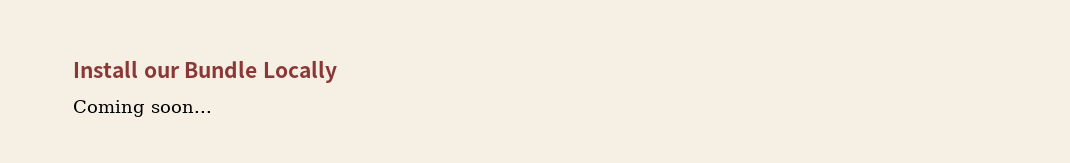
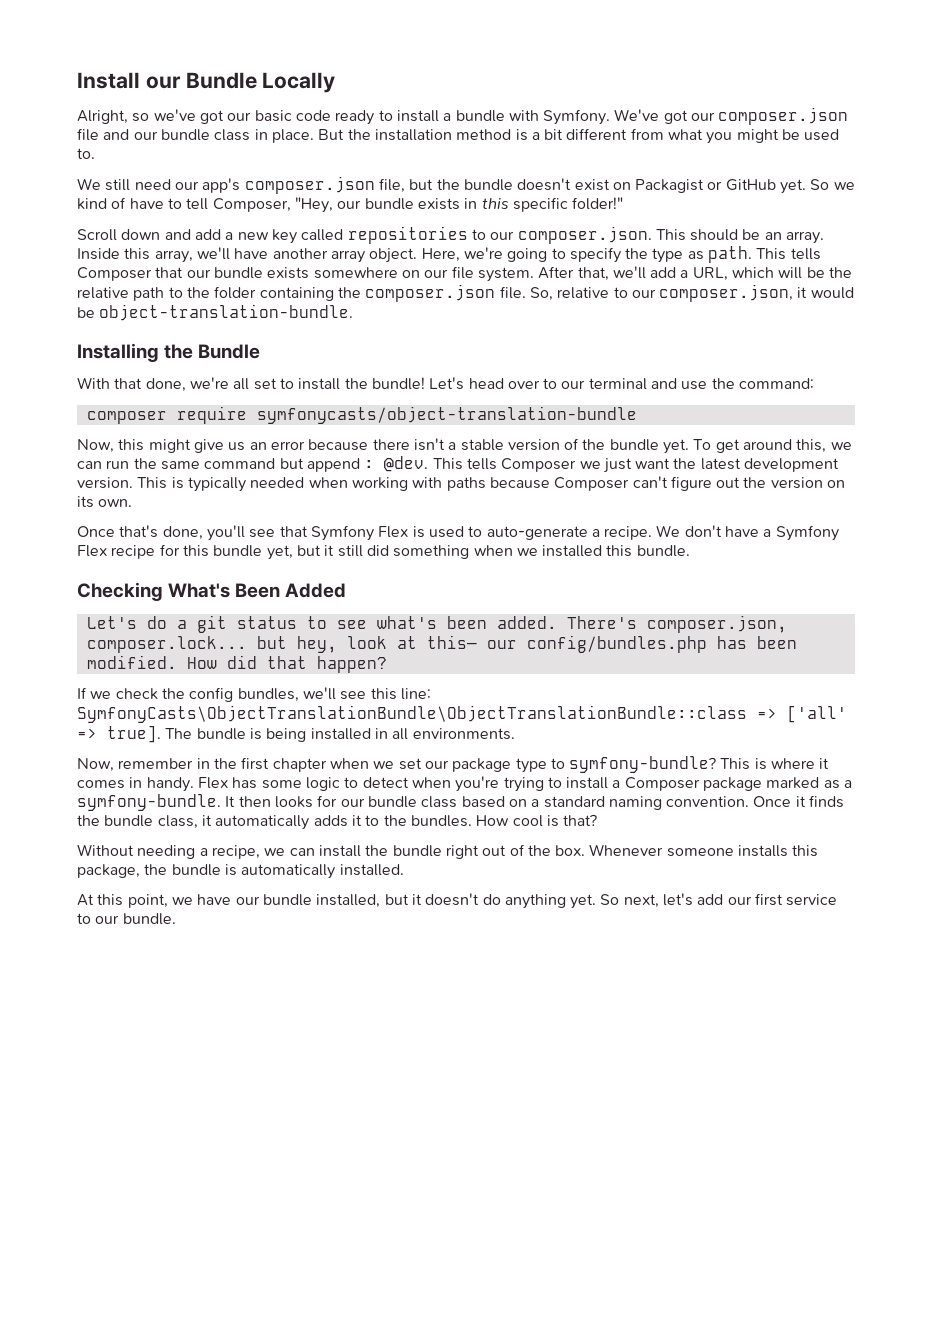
[73,100,212,117] Coming soon... -> [77,107,849,125] [77,128,840,144] [77,148,95,159] [77,176,855,194] [77,197,624,213] [77,226,825,244] [77,246,821,263] [77,266,853,282] [77,284,854,302] [77,304,354,321] [77,343,261,362] [77,377,815,392] [86,406,637,424] [77,438,852,454] [77,456,840,473] [77,476,846,492] [77,496,133,508] [77,525,839,541] [77,544,690,560] [77,582,347,601] [86,615,787,633] [86,635,797,653] [86,655,387,673] [77,687,431,702] [77,705,847,723] [77,725,515,743] [77,756,830,773] [77,776,853,792] [77,794,845,811] [77,814,598,830] [77,844,819,859] [77,864,404,879] [77,893,838,909] [77,913,176,925] Alright, so we've got our basic code ready to install a bundle with Symfony. We've got our composer.json file and our bundle class in place. But the installation method is a bit different from what you might be used to. // We still need our app's composer.json file, but the bundle doesn't exist on Packagist or GitHub yet. So we kind of have to tell Composer, "Hey, our bundle exists in this specific folder!" // Scroll down and add a new key called repositories to our composer.json. This should be an array. Inside this array, we'll have another array object. Here, we're going to specify the type as path. This tells Composer that our bundle exists somewhere on our file system. After that, we'll add a URL, which will be the relative path to the folder containing the composer.json file. So, relative to our composer.json, it would be object-translation-bundle. // Installing the Bundle // With that done, we're all set to install the bundle! Let's head over to our terminal and use the command: // composer require symfonycasts/object-translation-bundle // Now, this might give us an error because there isn't a stable version of the bundle yet. To get around this, we can run the same command but append : @dev. This tells Composer we just want the latest development version. This is typically needed when working with paths because Composer can't figure out the version on its own. // Once that's done, you'll see that Symfony Flex is used to auto-generate a recipe. We don't have a Symfony Flex recipe for this bundle yet, but it still did something when we installed this bundle. // Checking What's Been Added // Let's do a git status to see what's been added. There's composer.json, composer.lock... but hey, look at this— our config/bundles.php has been modified. How did that happen? // If we check the config bundles, we'll see this line: SymfonyCasts\ObjectTranslationBundle\ObjectTranslationBundle::class => ['all' => true]. The bundle is being installed in all environments. // Now, remember in the first chapter when we set our package type to symfony-bundle? This is where it comes in handy. Flex has some logic to detect when you're trying to install a Composer package marked as a symfony-bundle. It then looks for our bundle class based on a standard naming convention. Once it finds the bundle class, it automatically adds it to the bundles. How cool is that? // Without needing a recipe, we can install the bundle right out of the box. Whenever someone installs this package, the bundle is automatically installed. // At this point, we have our bundle installed, but it doesn't do anything yet. So next, let's add our first service to our bundle.

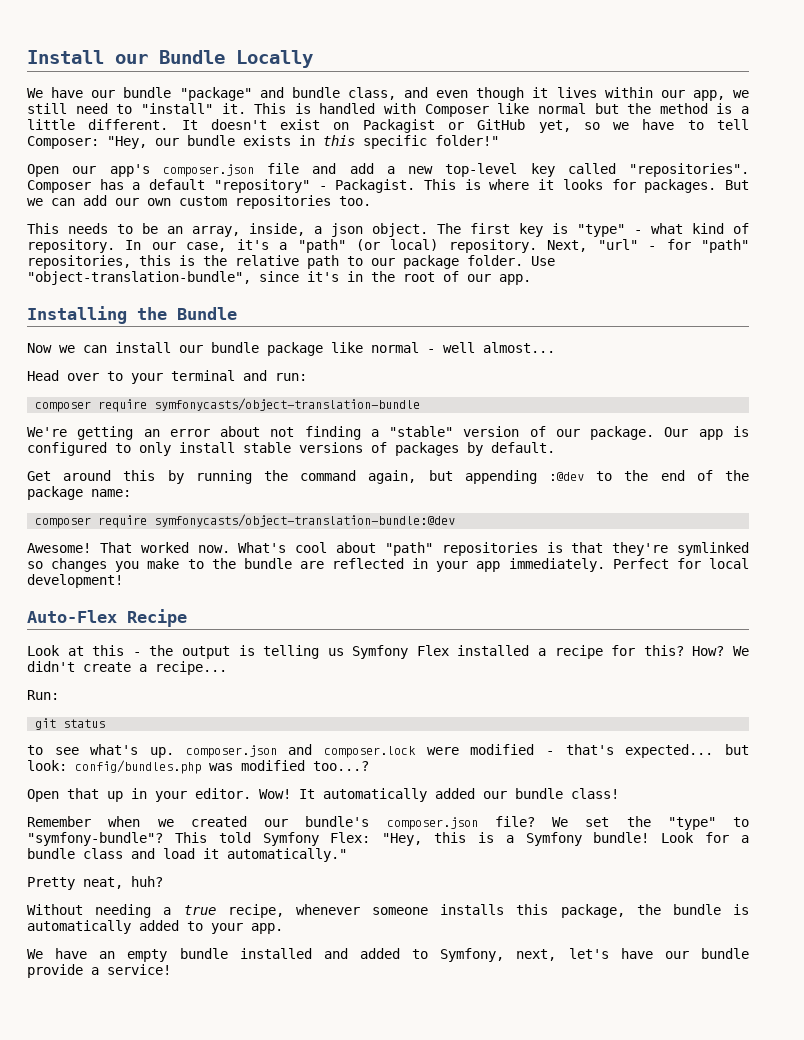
[77,107,849,125] [77,128,840,144] [77,148,95,159] [77,176,513,194] Alright, so we've got our basic code ready to install a bundle with Symfony. We've got our composer.json file and our bundle class in place. But the installation method is a bit different from what you might be used to. // We still need our app's composer.json file, but the bundle -> [27,87,749,101] [27,103,749,117] [27,119,198,130] We have our bundle "package" and bundle class, and even though it lives within our app, we still need to "install" it. This is handled with Composer like normal but the method is a little different. It
[780,179,855,194] [77,197,127,210] yet. So we kind of -> [538,120,630,133] yet, so we
[212,198,291,212] Composer, -> [27,136,99,149] Composer:
[77,229,161,241] Scroll down -> [27,163,299,177] Open our app's composer.json file
(269, 236) none -> [445,163,518,177] top-level
[347,226,825,244] [77,246,821,263] [77,266,853,282] [77,284,854,302] [77,304,354,321] [77,343,261,362] [77,377,504,392] repositories to our composer.json. This should be an array. Inside this array, we'll have another array object. Here, we're going to specify the type as path. This tells Composer that our bundle exists somewhere on our file system. After that, we'll add a URL, which will be the relative path to the folder containing the composer.json file. So, relative to our composer.json, it would be object-translation-bundle. // Installing the Bundle // With that done, we're all set to install the bundle! Let's head -> [629,163,749,177] [27,179,749,193] [27,195,371,209] [27,223,749,237] [27,239,750,253] [27,255,555,269] [27,271,531,285] [27,306,237,324] [27,342,555,356] [27,370,59,381] "repositories". Composer has a default "repository" - Packagist. This is where it looks for packages. But we can add our own custom repositories too. // This needs to be an array, inside, a json object. The first key is "type" - what kind of repository. In our case, it's a "path" (or local) repository. Next, "url" - for "path" repositories, this is the relative path to our package folder. Use "object-translation-bundle", since it's in the root of our app. // Installing the Bundle // Now we can install our bundle package like normal - well almost... // Head
[561,380,586,389] our -> [131,373,163,384] your
[681,378,815,390] use the command: -> [275,373,307,381] run:
[77,438,852,454] [77,456,840,473] [77,476,846,492] [77,496,133,508] [77,525,839,541] [77,544,690,560] [77,582,347,601] [86,616,187,629] Now, this might give us an error because there isn't a stable version of the bundle yet. To get around this, we can run the same command but append : @dev. This tells Composer we just want the latest development version. This is typically needed when working with paths because Composer can't figure out the version on its own. // Once that's done, you'll see that Symfony Flex is used to auto-generate a recipe. We don't have a Symfony Flex recipe for this bundle yet, but it still did something when we installed this bundle. // Checking What's Been Added // Let's do a -> [27,426,749,440] [27,442,555,456] [27,470,750,484] [27,486,131,500] [35,514,456,528] [27,542,750,556] [27,558,749,572] [27,574,123,588] [27,609,187,627] [27,645,750,659] [27,661,227,675] [27,690,59,700] We're getting an error about not finding a "stable" version of our package. Our app is configured to only install stable versions of packages by default. // Get around this by running the command again, but appending :@dev to the end of the package name: // composer require symfonycasts/object-translation-bundle:@dev // Awesome! That worked now. What's cool about "path" repositories is that they're symlinked so changes you make to the bundle are reflected in your app immediately. Perfect for local development! // Auto-Flex Recipe // Look at this - the output is telling us Symfony Flex installed a recipe for this? How? We didn't create a recipe... // Run: //
(297, 622) none -> (106, 723) //
[446,615,787,633] [86,635,797,653] [86,655,387,673] [77,687,431,702] [77,705,847,723] [77,725,515,743] [77,756,830,773] [77,776,853,792] [77,794,845,811] [77,814,598,830] [77,844,664,859] been added. There's composer.json, composer.lock... but hey, look at this— our config/bundles.php has been modified. How did that happen? // If we check the config bundles, we'll see this line: SymfonyCasts\ObjectTranslationBundle\ObjectTranslationBundle::class => ['all' => true]. The bundle is being installed in all environments. // Now, remember in the first chapter when we set our package type to symfony-bundle? This is where it comes in handy. Flex has some logic to detect when you're trying to install a Composer package marked as a symfony-bundle. It then looks for our bundle class based on a standard naming convention. Once it finds the bundle class, it automatically adds it to the bundles. How cool is that? // Without needing a recipe, we can install the bundle right out of the box. Whenever -> [150,744,749,758] [27,760,369,774] [27,788,619,802] [27,816,749,830] [27,832,749,846] [27,848,347,862] [27,876,163,890] [27,904,360,918] up. composer.json and composer.lock were modified - that's expected... but look: config/bundles.php was modified too...? // Open that up in your editor. Wow! It automatically added our bundle class! // Remember when we created our bundle's composer.json file? We set the "type" to "symfony-bundle"? This told Symfony Flex: "Hey, this is a Symfony bundle! Look for a bundle class and load it automatically." // Pretty neat, huh? // Without needing a true recipe, whenever
[339,864,404,876] [77,893,838,909] [77,913,176,925] installed. // At this point, we have our bundle installed, but it doesn't do anything yet. So next, let's add our first service to our bundle. -> [139,920,283,934] [27,948,749,962] [27,964,171,978] added to your app. // We have an empty bundle installed and added to Symfony, next, let's have our bundle provide a service!

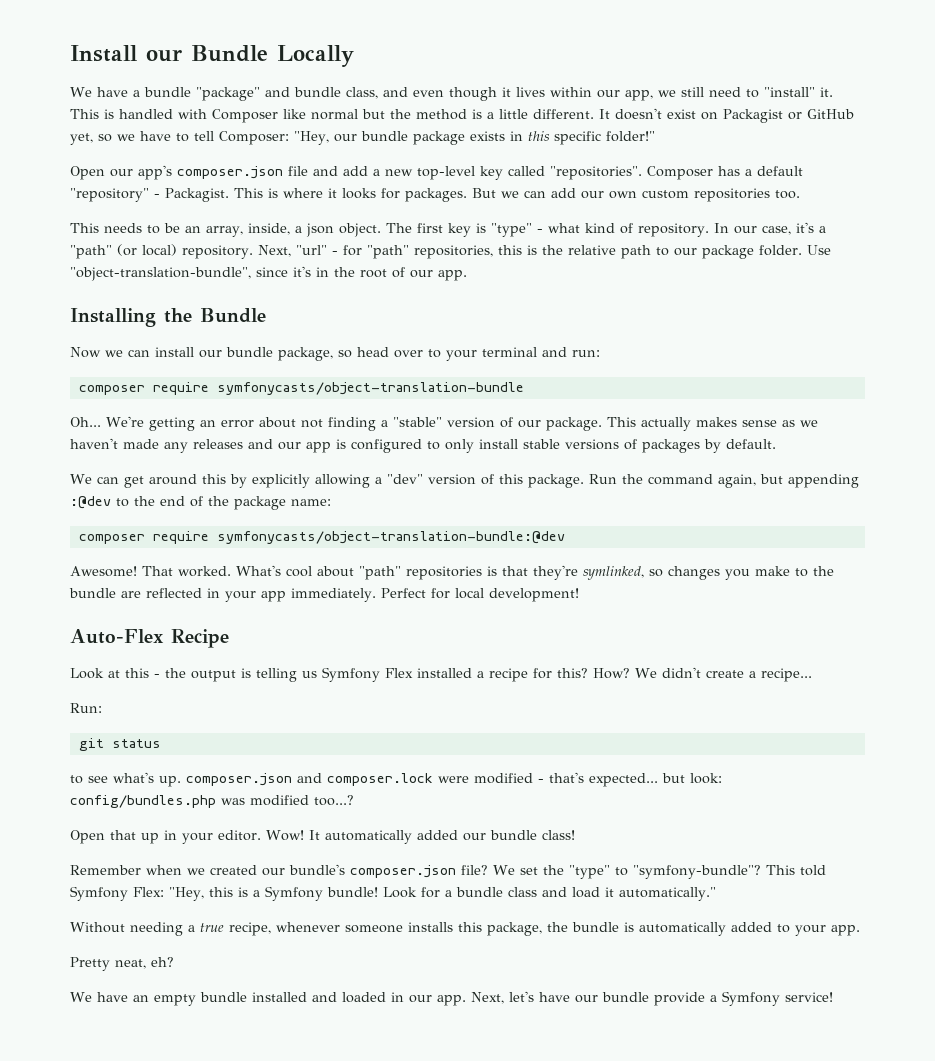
[91,90,116,98] our -> [132,90,140,97] a
(235, 140) none -> [412,131,465,145] package
[267,342,555,356] [27,370,59,381] package like normal - well almost... // Head -> [278,347,389,361] package, so head
(421, 404) none -> [70,417,101,427] Oh...
[664,427,689,437] Our -> [606,417,818,431] [70,438,301,453] This actually makes sense as we haven't made any releases and our
[27,470,252,484] Get around this by running -> [70,474,617,488] We can get around this by explicitly allowing a "dev" version of this package. Run
[140,542,230,553] worked now. -> [177,566,231,577] worked.
[677,542,750,556] symlinked -> [582,566,644,580] symlinked,
[27,876,163,890] // Pretty neat, huh? -> (716, 894) none
(283, 928) none -> [70,957,174,971] // Pretty neat, eh?
[360,948,557,962] added to Symfony, next, -> [341,992,504,1006] loaded in our app. Next,
(99, 971) none -> [721,991,780,1006] Symfony

